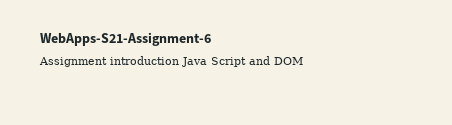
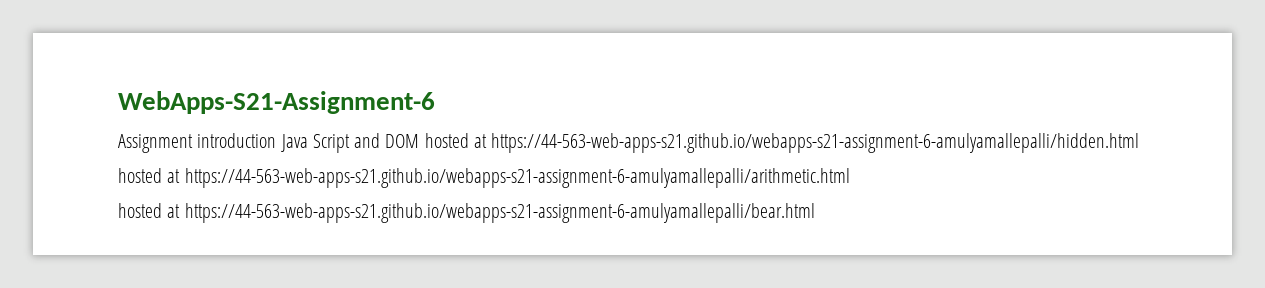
(303, 61) none -> [424,133,1140,153] [118,168,850,188] [118,203,815,223] hosted at https://44-563-web-apps-s21.github.io/webapps-s21-assignment-6-amulyamallepalli/hidden.html // hosted at https://44-563-web-apps-s21.github.io/webapps-s21-assignment-6-amulyamallepalli/arithmetic.html // hosted at https://44-563-web-apps-s21.github.io/webapps-s21-assignment-6-amulyamallepalli/bear.html

